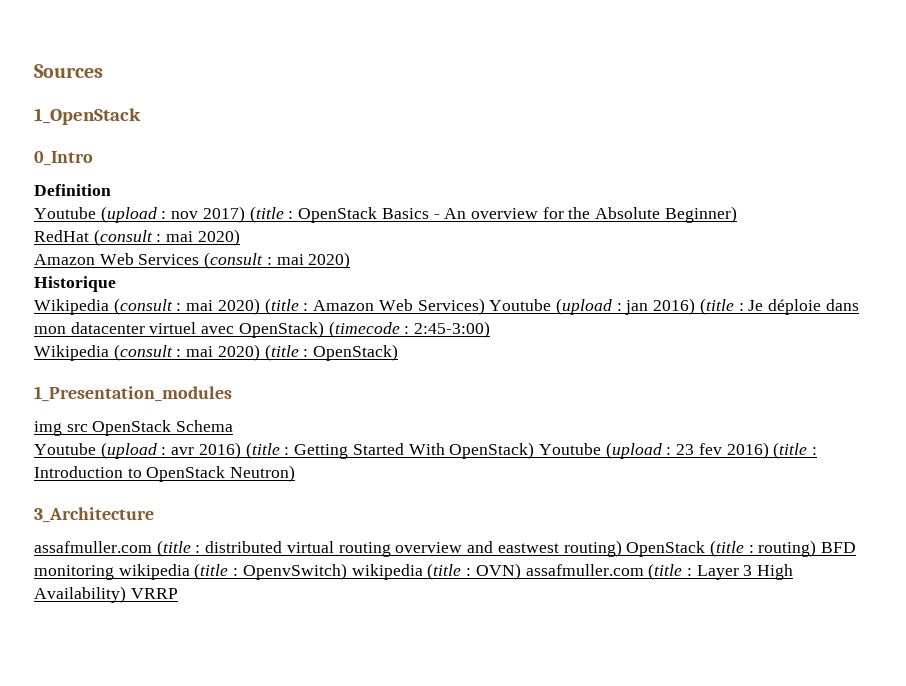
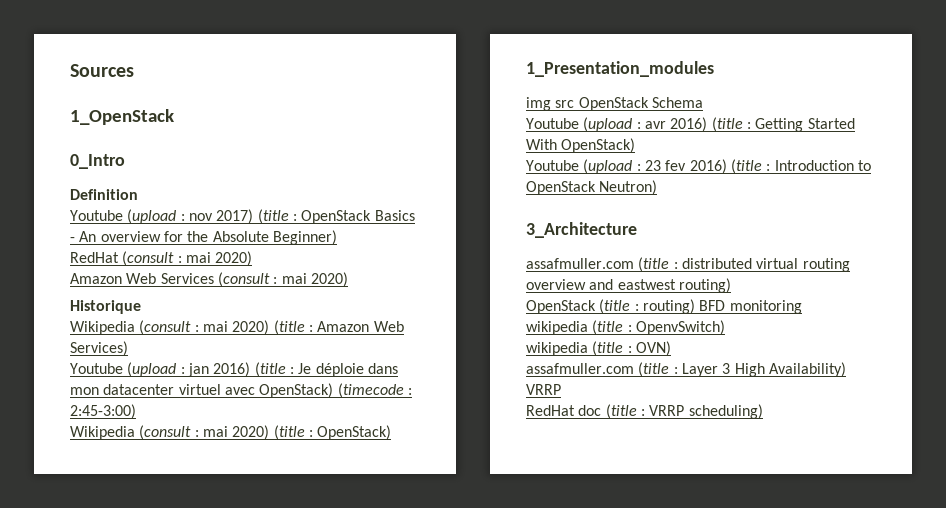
(485, 306) none -> (128, 348) //
(535, 450) none -> (636, 145) //
(622, 548) none -> (731, 285) //
(114, 572) none -> (802, 307) //
(347, 571) none -> (725, 327) //
(521, 571) none -> (671, 348) //
(178, 593) none -> [526,404,763,419] // RedHat doc (title : VRRP scheduling)

